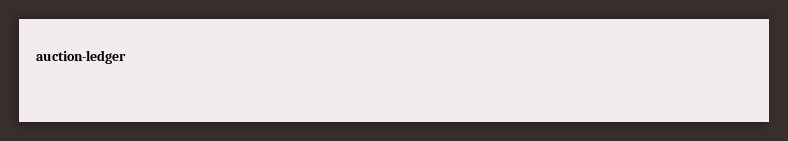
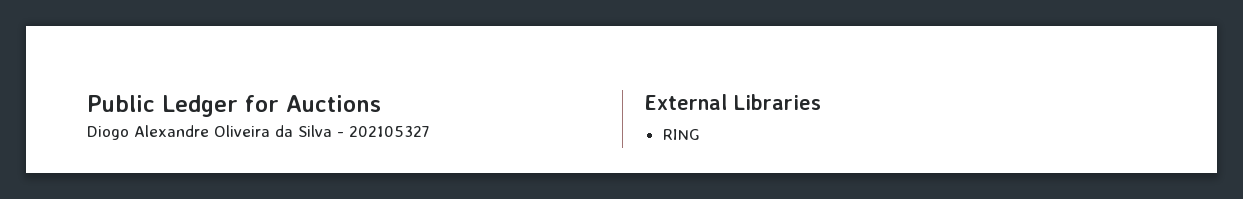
[36,50,126,64] auction-ledger -> [87,95,381,117] [87,125,429,140] [644,94,821,110] [662,129,700,140] Public Ledger for Auctions // Diogo Alexandre Oliveira da Silva - 202105327 // External Libraries // RING

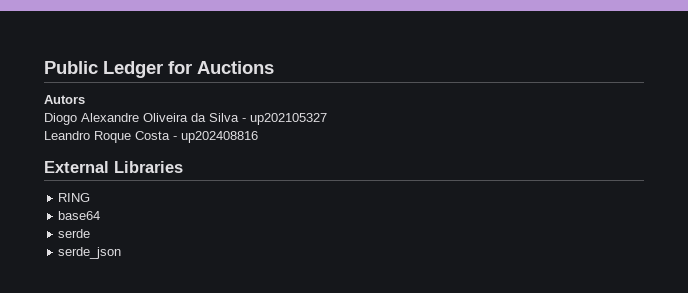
(381, 103) none -> [44,95,85,104] // Autors
[349,126,429,137] 202105327 -> [250,113,327,125] [44,131,258,143] up202105327 // Leandro Roque Costa - up202408816
(700, 134) none -> [58,211,101,220] [58,229,91,238] [58,247,122,259] // base64 // serde // serde_json

